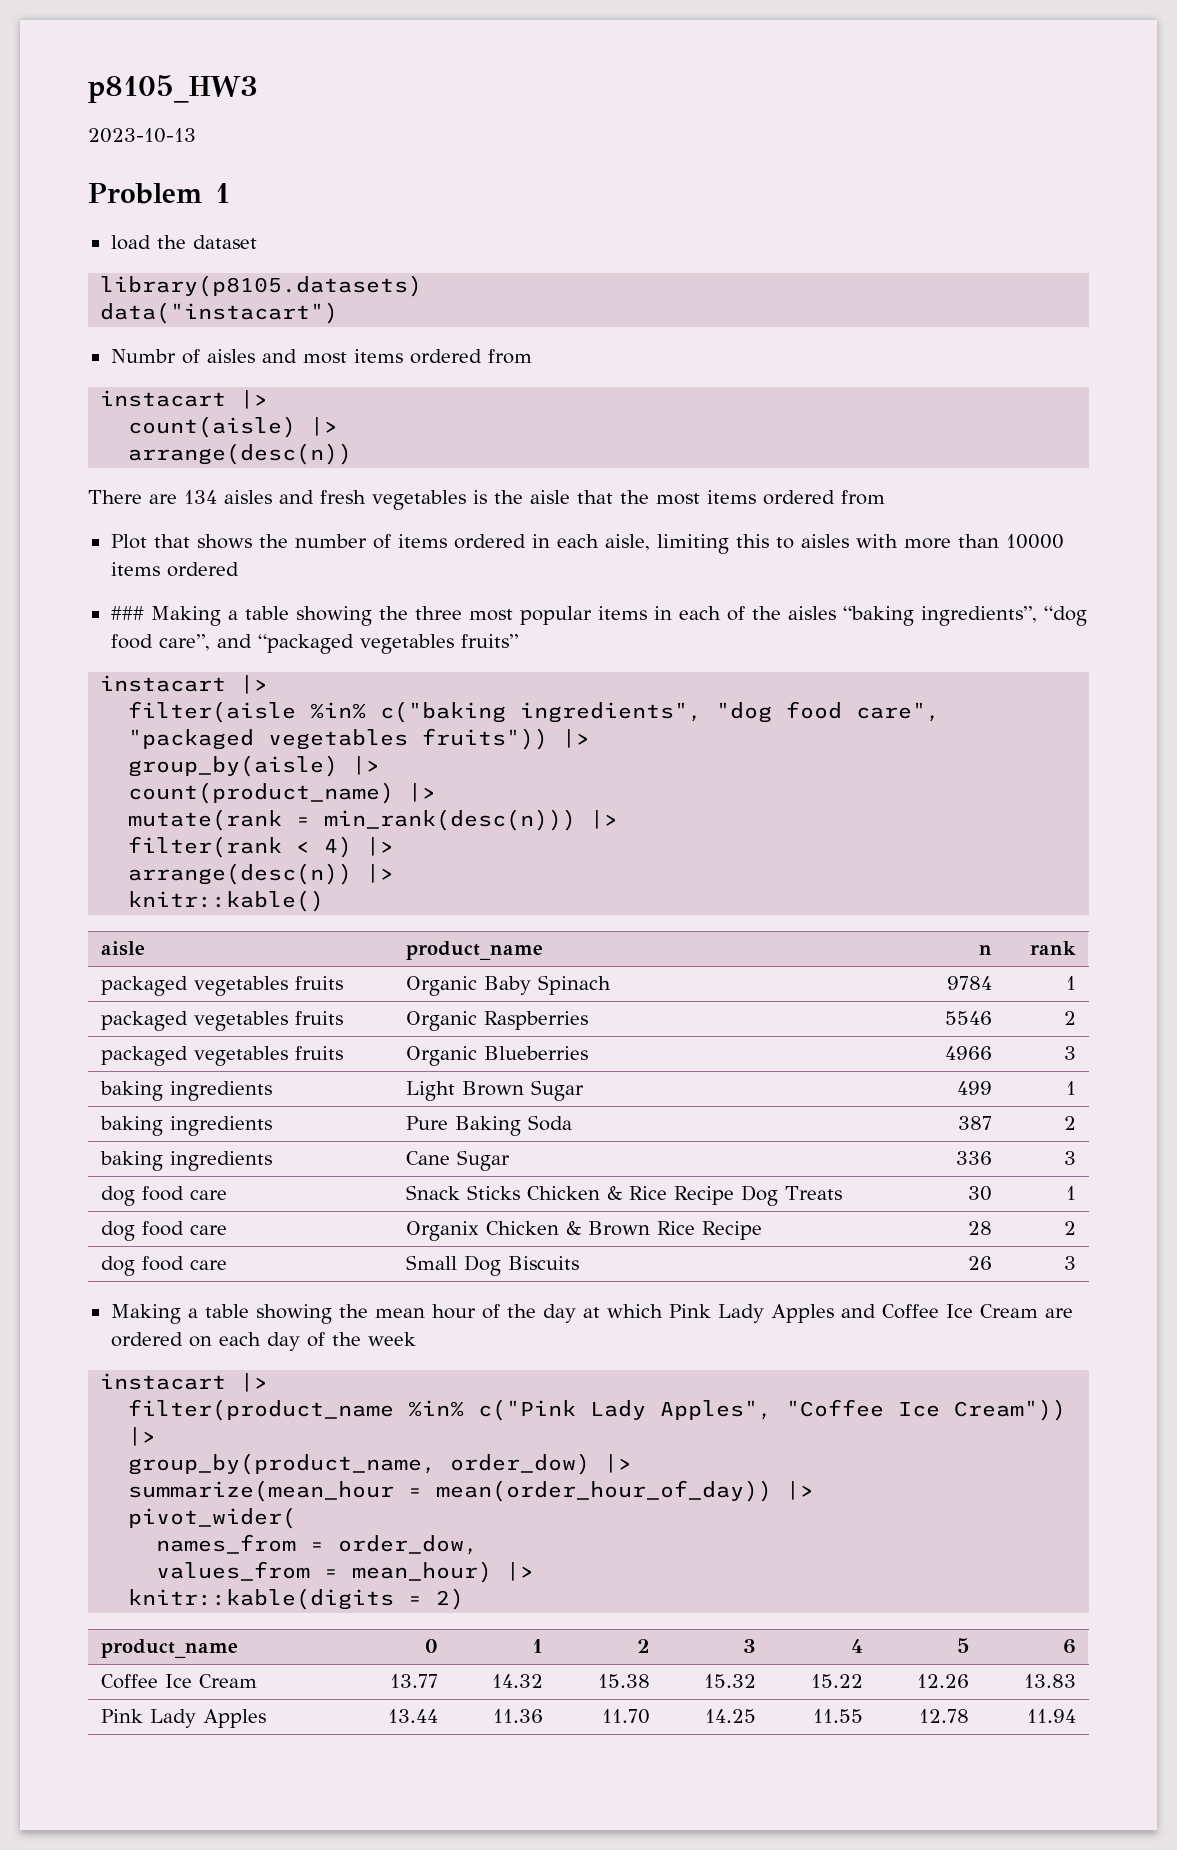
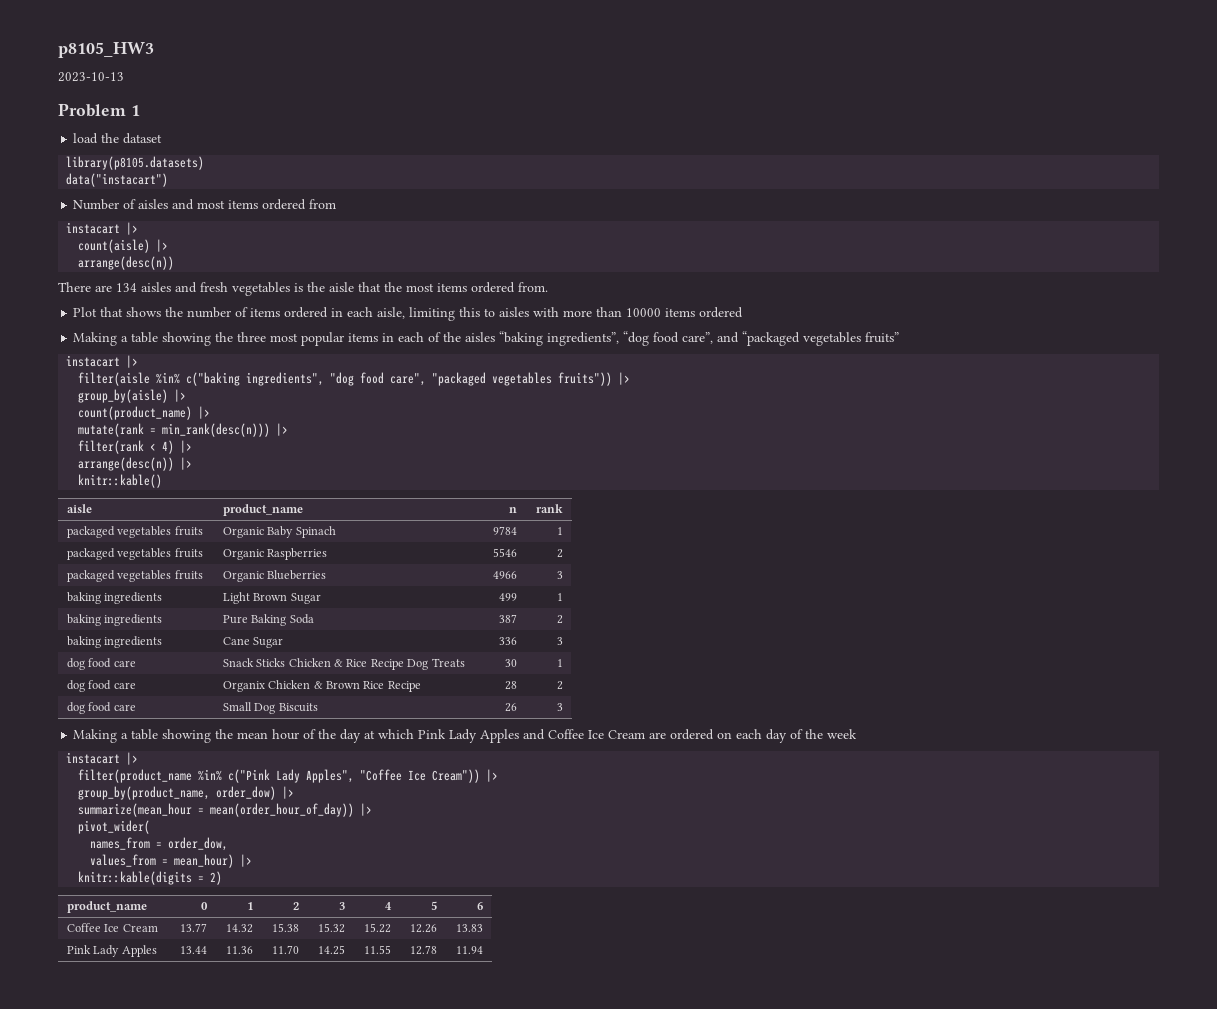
[110,349,176,363] Numbr -> [73,199,120,210] Number
[841,490,885,505] from -> [518,282,548,292] from.
[110,606,144,620] ### -> (744, 312) none

